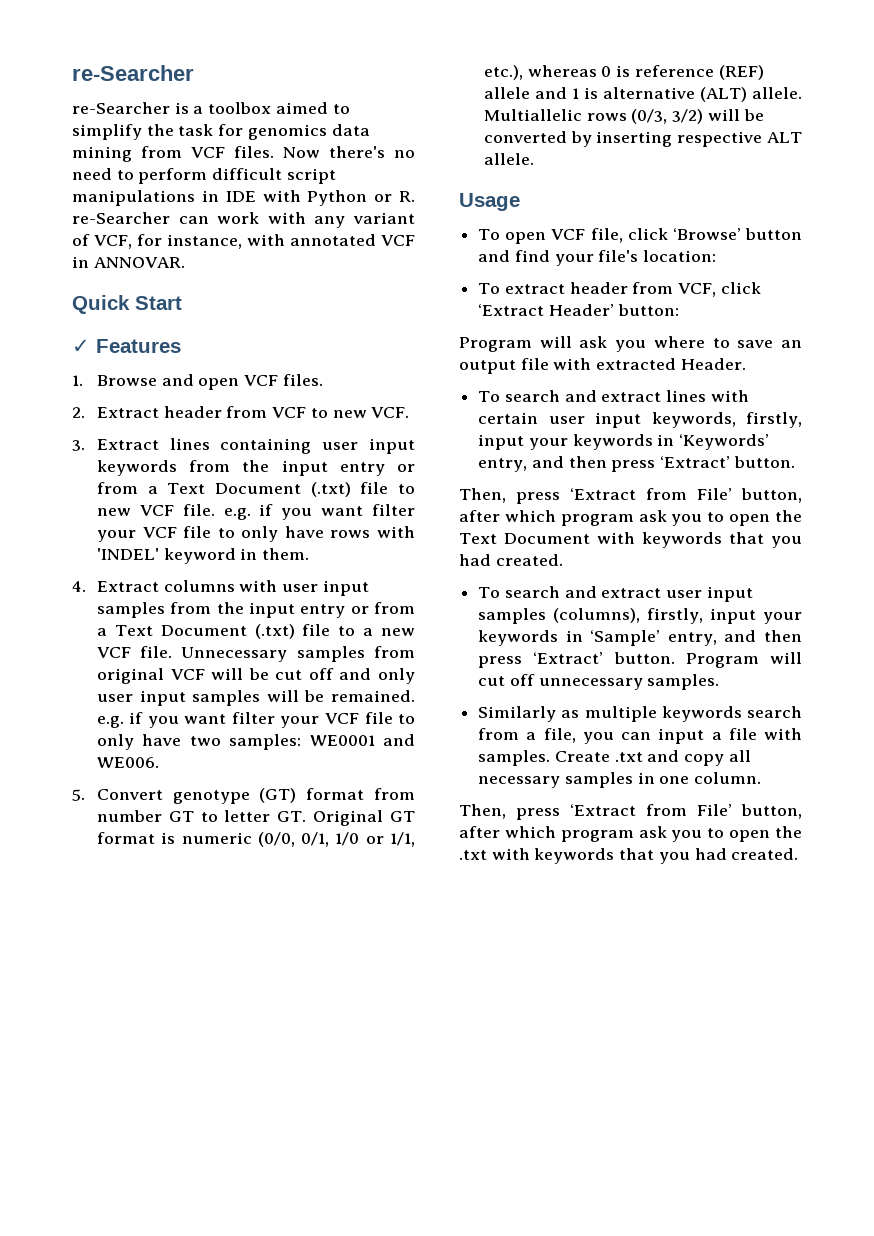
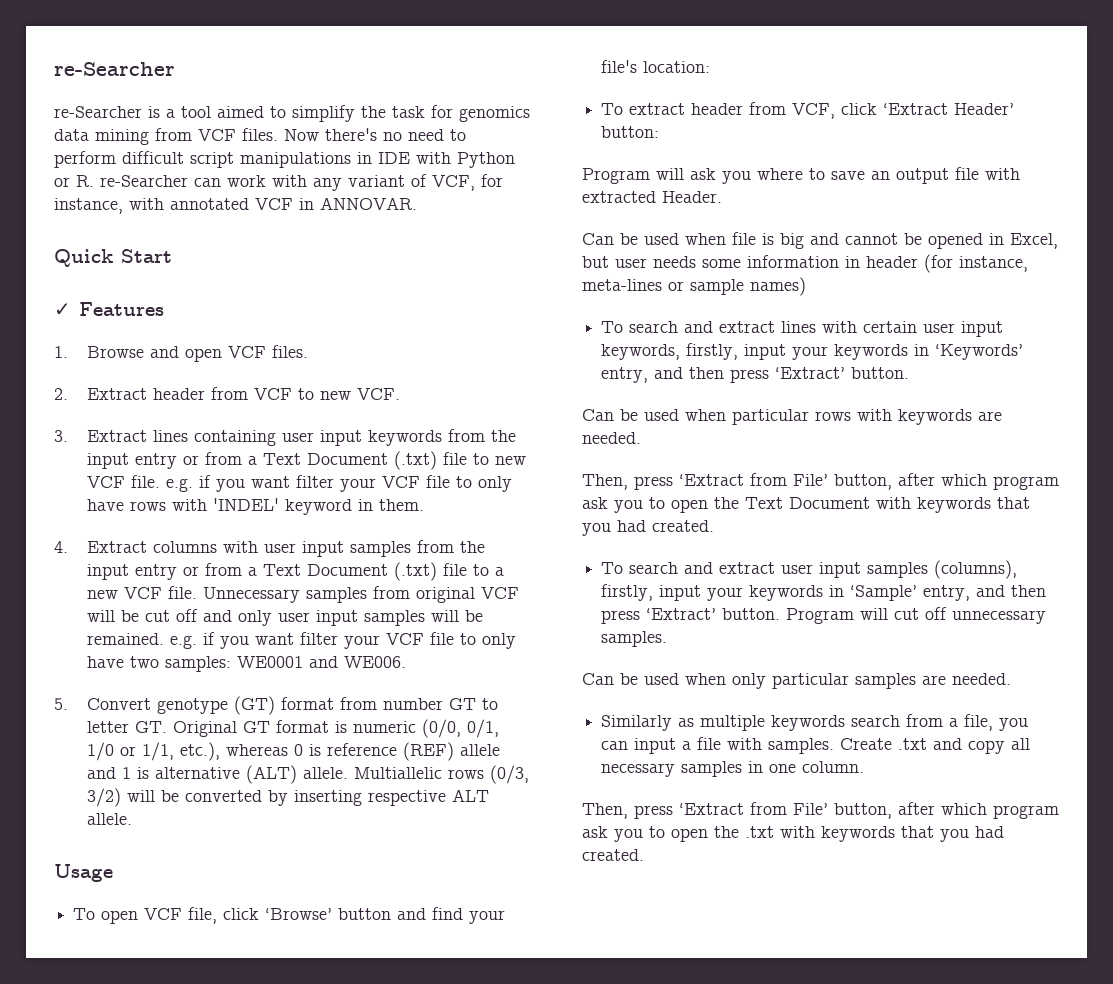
[208,102,272,114] toolbox -> [181,106,211,118] tool
(746, 364) none -> [582,232,1058,249] [582,254,1028,273] [582,277,806,296] // Can be used when file is big and cannot be opened in Excel, but user needs some information in header (for instance, meta-lines or sample names)
(795, 462) none -> [582,409,1002,425] [582,432,641,444] // Can be used when particular rows with keywords are needed.
(720, 682) none -> [582,673,1011,689] // Can be used when only particular samples are needed.

